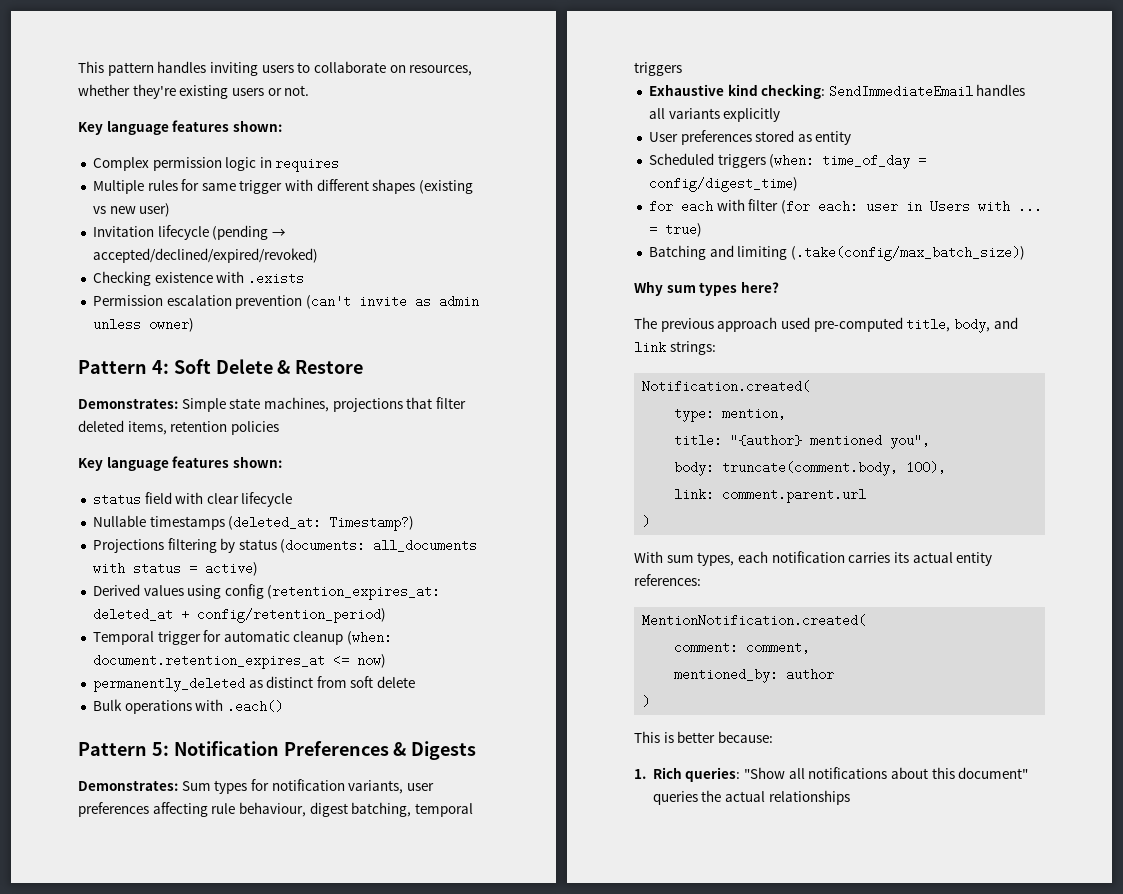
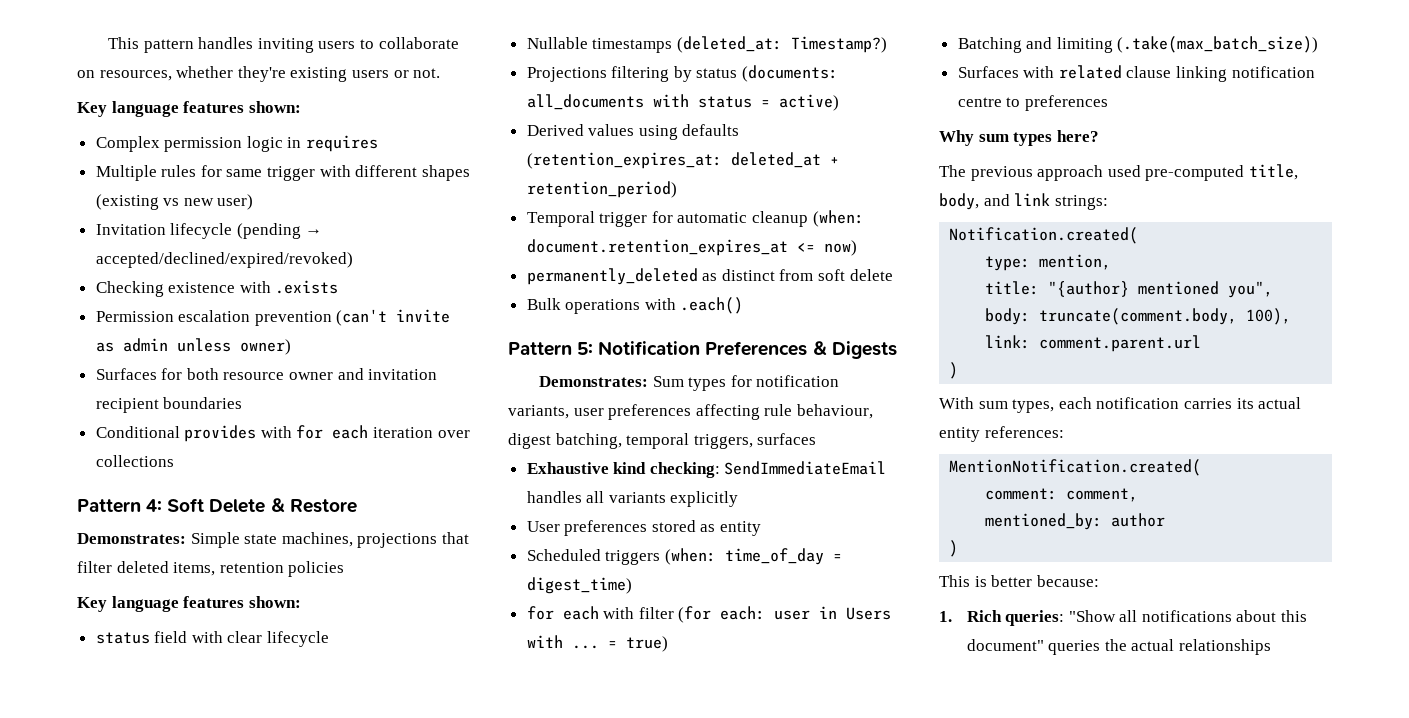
(194, 325) none -> [95,368,438,380] [95,397,243,413] [95,425,470,442] [95,455,174,467] // Surfaces for both resource owner and invitation recipient boundaries // Conditional provides with for each iteration over collections
[224,584,264,599] config -> [682,124,740,136] defaults
[196,608,386,623] config/retention_period) -> [526,181,677,198] retention_period)
[634,62,682,76] triggers -> [693,433,817,449] triggers, surfaces
[648,177,798,192] config/digest_time) -> [526,577,632,594] digest_time)
[790,246,1025,261] (.take(config/max_batch_size)) -> [1117,36,1319,53] [957,65,1315,82] [957,95,1108,111] (.take(max_batch_size)) // Surfaces with related clause linking notification centre to preferences

